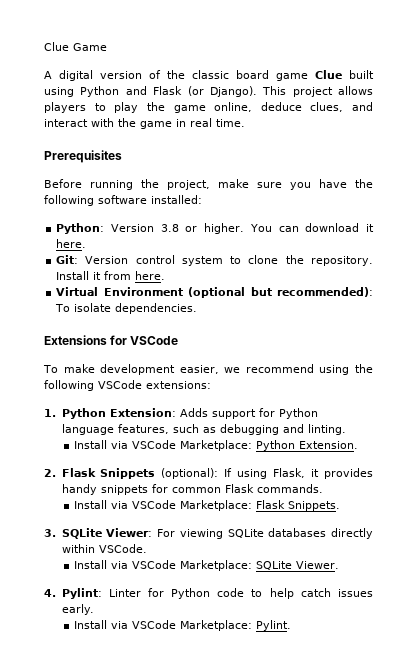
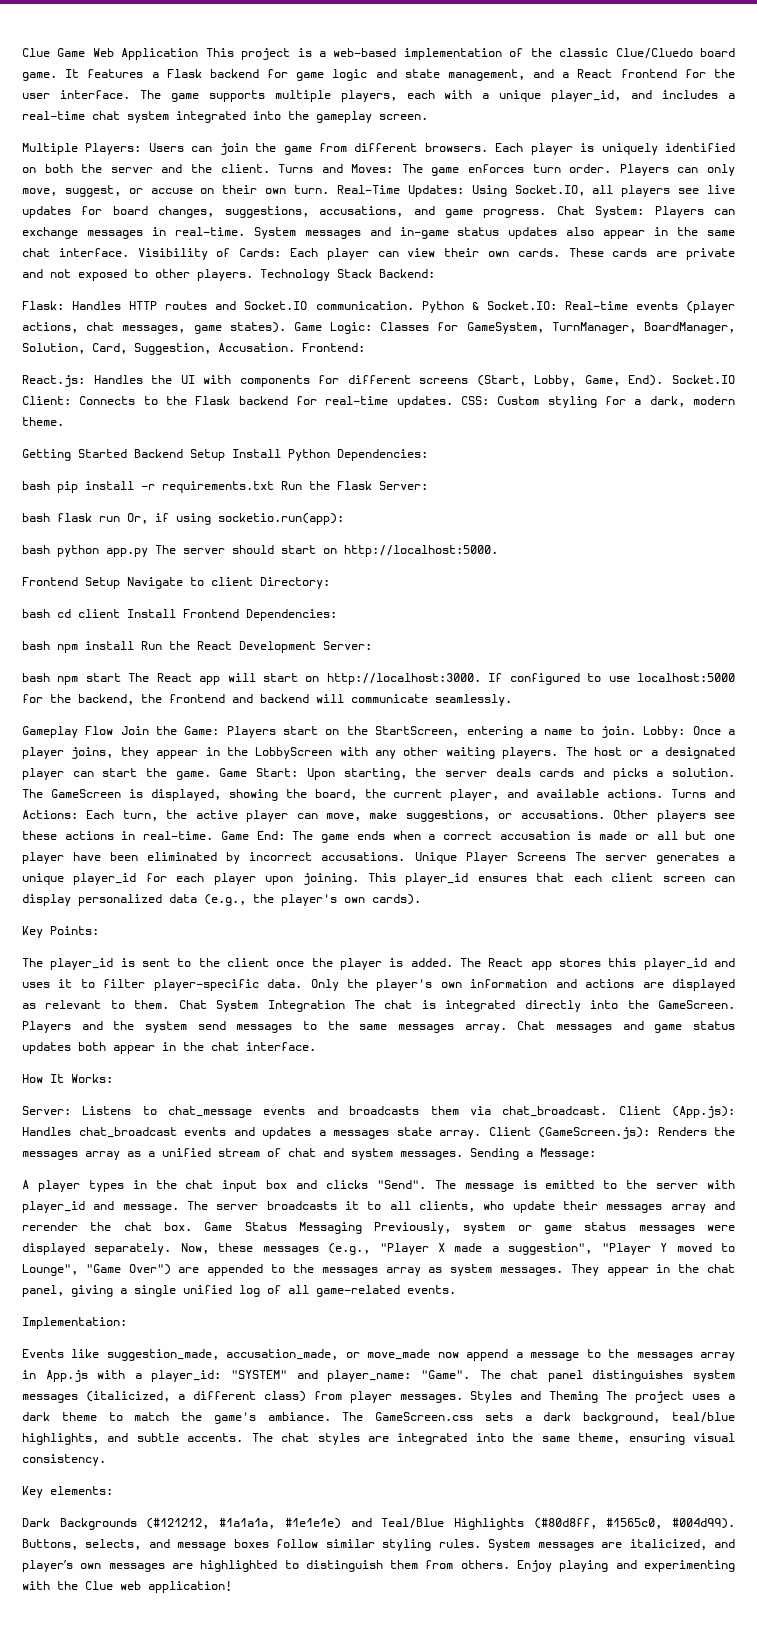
[44,70,374,81] [44,86,373,97] [44,102,373,113] [44,118,245,129] [44,150,122,163] [44,179,373,190] [44,195,202,206] [56,223,375,234] [56,239,87,248] [56,255,374,266] [56,271,166,280] [56,287,373,298] [55,303,198,314] [44,335,179,345] [43,364,374,375] [44,380,211,391] [44,408,318,419] [61,424,346,435] [73,440,358,451] [44,468,373,479] [61,484,323,495] [73,500,340,511] [44,528,373,539] [61,544,147,553] [73,560,339,571] [44,588,373,599] [61,604,95,615] [73,620,291,631] // A digital version of the classic board game Clue built using Python and Flask (or Django). This project allows players to play the game online, deduce clues, and interact with the game in real time. // Prerequisites // Before running the project, make sure you have the following software installed: // Python: Version 3.8 or higher. You can download it here. // Git: Version control system to clone the repository. Install it from here. // Virtual Environment (optional but recommended): To isolate dependencies. // Extensions for VSCode // To make development easier, we recommend using the following VSCode extensions: // 1. Python Extension: Adds support for Python language features, such as debugging and linting. // Install via VSCode Marketplace: Python Extension. // 2. Flask Snippets (optional): If using Flask, it provides handy snippets for common Flask commands. // Install via VSCode Marketplace: Flask Snippets. // 3. SQLite Viewer: For viewing SQLite databases directly within VSCode. // Install via VSCode Marketplace: SQLite Viewer. // 4. Pylint: Linter for Python code to help catch issues early. // Install via VSCode Marketplace: Pylint. -> [92,48,736,60] [22,69,735,81] [22,90,736,102] [22,111,428,123] [22,143,736,155] [22,164,735,176] [22,185,736,197] [22,206,735,218] [22,227,736,239] [22,248,735,260] [22,269,435,281] [22,301,736,313] [22,322,735,334] [22,343,365,355] [22,375,736,387] [22,396,736,408] [22,417,64,426] [22,449,428,461] [22,481,428,493] [22,513,344,525] [22,545,498,557] [22,577,330,589] [22,609,337,621] [22,641,372,653] [22,673,736,685] [22,694,512,706] [22,726,736,738] [22,747,735,759] [22,768,735,780] [22,789,736,801] [22,810,736,822] [22,831,735,843] [22,852,736,864] [22,873,736,885] [22,894,421,906] [22,926,99,938] [22,958,735,970] [22,979,736,991] [22,1000,736,1012] [22,1021,735,1033] [22,1042,316,1054] [22,1074,113,1083] [22,1106,736,1118] [22,1127,735,1139] [22,1148,596,1160] [22,1180,736,1192] [22,1201,735,1213] [22,1222,735,1234] [22,1243,736,1255] [22,1264,735,1276] [22,1285,456,1297] [22,1317,127,1329] [22,1349,735,1361] [22,1370,736,1382] [22,1391,736,1403] [22,1412,735,1424] [22,1433,736,1445] [22,1454,106,1466] [22,1486,113,1498] [22,1518,735,1530] [22,1539,735,1551] [22,1560,735,1572] [22,1581,232,1593] Web Application This project is a web-based implementation of the classic Clue/Cluedo board game. It features a Flask backend for game logic and state management, and a React frontend for the user interface. The game supports multiple players, each with a unique player_id, and includes a real-time chat system integrated into the gameplay screen. // Multiple Players: Users can join the game from different browsers. Each player is uniquely identified on both the server and the client. Turns and Moves: The game enforces turn order. Players can only move, suggest, or accuse on their own turn. Real-Time Updates: Using Socket.IO, all players see live updates for board changes, suggestions, accusations, and game progress. Chat System: Players can exchange messages in real-time. System messages and in-game status updates also appear in the same chat interface. Visibility of Cards: Each player can view their own cards. These cards are private and not exposed to other players. Technology Stack Backend: // Flask: Handles HTTP routes and Socket.IO communication. Python & Socket.IO: Real-time events (player actions, chat messages, game states). Game Logic: Classes for GameSystem, TurnManager, BoardManager, Solution, Card, Suggestion, Accusation. Frontend: // React.js: Handles the UI with components for different screens (Start, Lobby, Game, End). Socket.IO Client: Connects to the Flask backend for real-time updates. CSS: Custom styling for a dark, modern theme. // Getting Started Backend Setup Install Python Dependencies: // bash pip install -r requirements.txt Run the Flask Server: // bash flask run Or, if using socketio.run(app): // bash python app.py The server should start on http://localhost:5000. // Frontend Setup Navigate to client Directory: // bash cd client Install Frontend Dependencies: // bash npm install Run the React Development Server: // bash npm start The React app will start on http://localhost:3000. If configured to use localhost:5000 for the backend, the frontend and backend will communicate seamlessly. // Gameplay Flow Join the Game: Players start on the StartScreen, entering a name to join. Lobby: Once a player joins, they appear in the LobbyScreen with any other waiting players. The host or a designated player can start the game. Game Start: Upon starting, the server deals cards and picks a solution. The GameScreen is displayed, showing the board, the current player, and available actions. Turns and Actions: Each turn, the active player can move, make suggestions, or accusations. Other players see these actions in real-time. Game End: The game ends when a correct accusation is made or all but one player have been eliminated by incorrect accusations. Unique Player Screens The server generates a unique player_id for each player upon joining. This player_id ensures that each client screen can display personalized data (e.g., the player's own cards). // Key Points: // The player_id is sent to the client once the player is added. The React app stores this player_id and uses it to filter player-specific data. Only the player's own information and actions are displayed as relevant to them. Chat System Integration The chat is integrated directly into the GameScreen. Players and the system send messages to the same messages array. Chat messages and game status updates both appear in the chat interface. // How It Works: // Server: Listens to chat_message events and broadcasts them via chat_broadcast. Client (App.js): Handles chat_broadcast events and updates a messages state array. Client (GameScreen.js): Renders the messages array as a unified stream of chat and system messages. Sending a Message: // A player types in the chat input box and clicks "Send". The message is emitted to the server with player_id and message. The server broadcasts it to all clients, who update their messages array and rerender the chat box. Game Status Messaging Previously, system or game status messages were displayed separately. Now, these messages (e.g., "Player X made a suggestion", "Player Y moved to Lounge", "Game Over") are appended to the messages array as system messages. They appear in the chat panel, giving a single unified log of all game-related events. // Implementation: // Events like suggestion_made, accusation_made, or move_made now append a message to the messages array in App.js with a player_id: "SYSTEM" and player_name: "Game". The chat panel distinguishes system messages (italicized, a different class) from player messages. Styles and Theming The project uses a dark theme to match the game's ambiance. The GameScreen.css sets a dark background, teal/blue highlights, and subtle accents. The chat styles are integrated into the same theme, ensuring visual consistency. // Key elements: // Dark Backgrounds (#121212, #1a1a1a, #1e1e1e) and Teal/Blue Highlights (#80d8ff, #1565c0, #004d99). Buttons, selects, and message boxes follow similar styling rules. System messages are italicized, and player’s own messages are highlighted to distinguish them from others. Enjoy playing and experimenting with the Clue web application!

